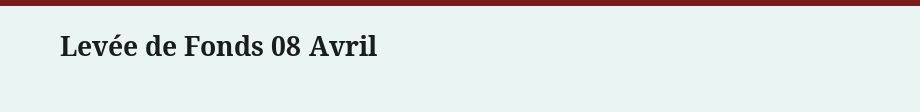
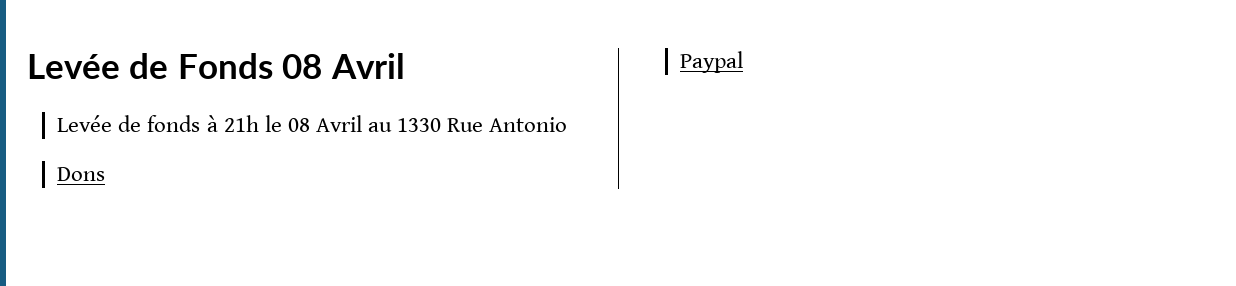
(377, 45) none -> [57,115,568,132] [57,167,106,181] [680,51,744,73] // Levée de fonds à 21h le 08 Avril au 1330 Rue Antonio // Dons // Paypal

